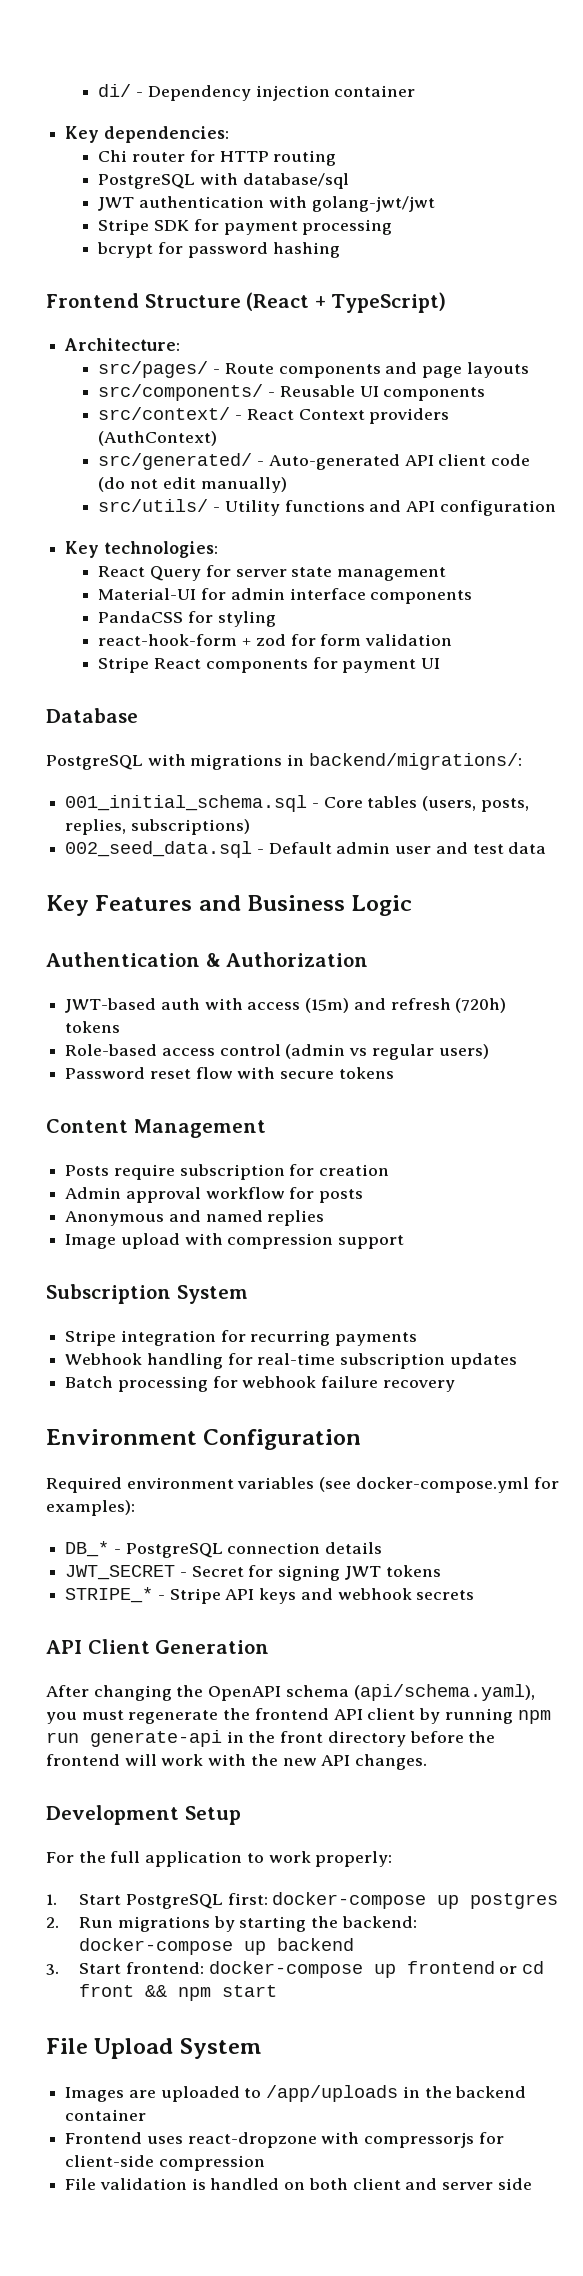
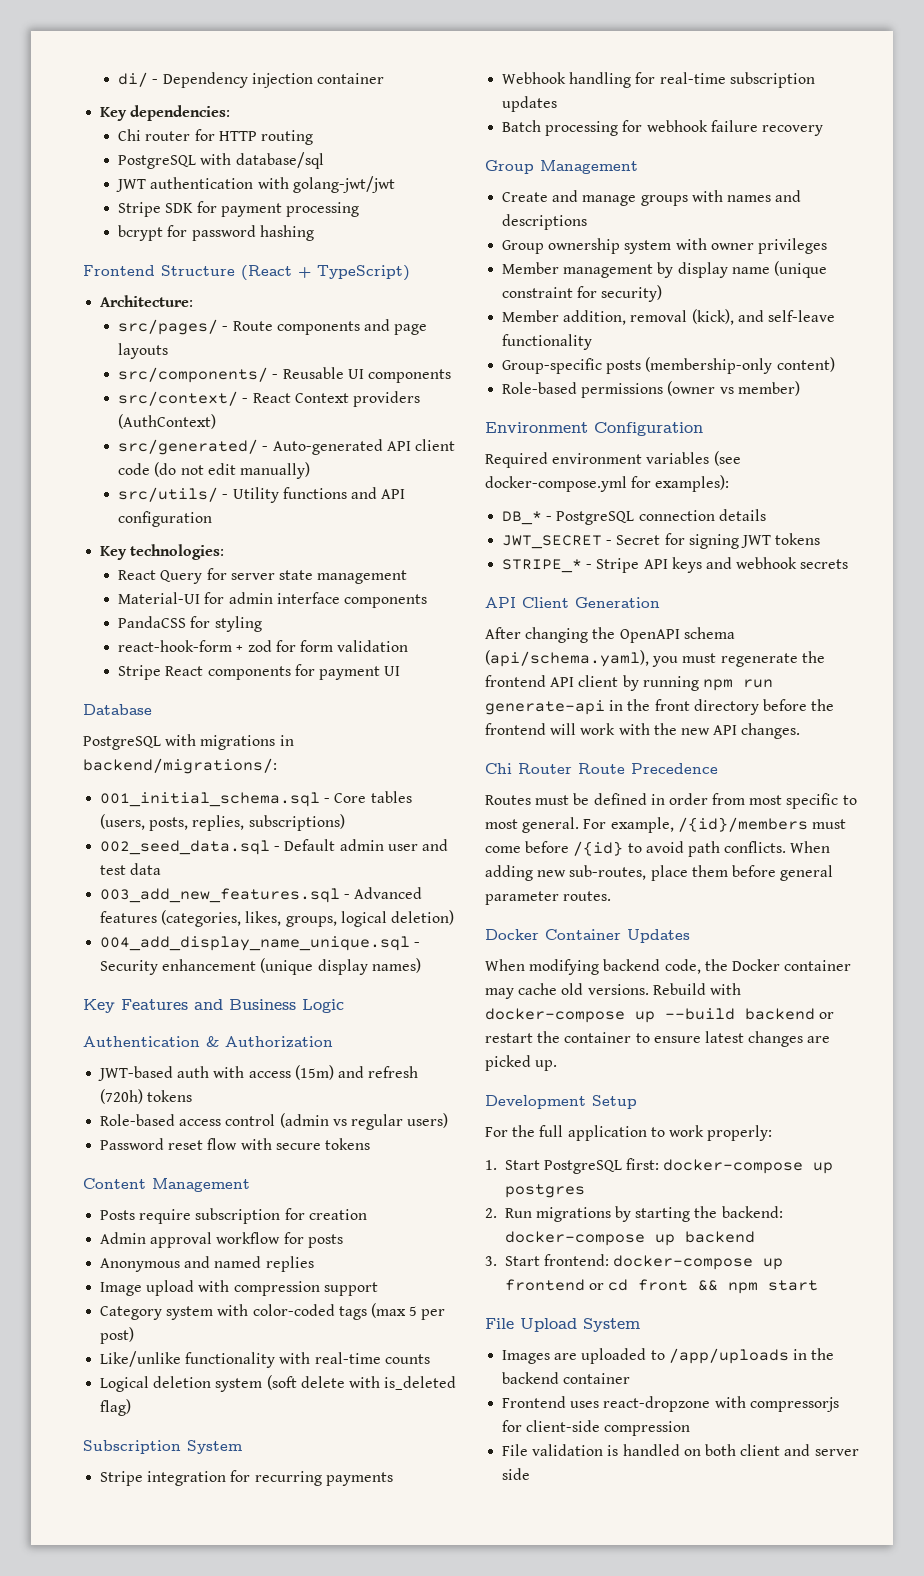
(547, 848) none -> [100,887,423,903] [100,910,454,927] [100,936,421,951] [100,958,421,975] // 003_add_new_features.sql - Advanced features (categories, likes, groups, logical deletion) // 004_add_display_name_unique.sql - Security enhancement (unique display names)
(405, 1242) none -> [100,1303,446,1320] [100,1327,135,1344] [100,1351,430,1368] [100,1375,457,1392] [100,1399,132,1416] // Category system with color-coded tags (max 5 per post) // Like/unlike functionality with real-time counts // Logical deletion system (soft delete with is_deleted flag)
(455, 1386) none -> [485,160,638,174] [502,190,802,206] [502,214,588,230] [502,238,827,254] [502,261,827,278] [502,285,663,302] [502,309,835,325] [502,334,593,350] [502,357,835,374] [502,381,800,398] // Group Management // Create and manage groups with names and descriptions // Group ownership system with owner privileges // Member management by display name (unique constraint for security) // Member addition, removal (kick), and self-leave functionality // Group-specific posts (membership-only content) // Role-based permissions (owner vs member)
(428, 1762) none -> [485,763,718,774] [485,793,857,809] [485,817,846,833] [485,841,831,857] [485,865,834,881] [485,891,612,905] [485,929,690,943] [485,959,852,975] [485,983,741,999] [485,1008,835,1023] [485,1031,831,1047] [485,1055,558,1071] // Chi Router Route Precedence // Routes must be defined in order from most specific to most general. For example, /{id}/members must come before /{id} to avoid path conflicts. When adding new sub-routes, place them before general parameter routes. // Docker Container Updates // When modifying backend code, the Docker container may cache old versions. Rebuild with docker-compose up --build backend or restart the container to ensure latest changes are picked up.

